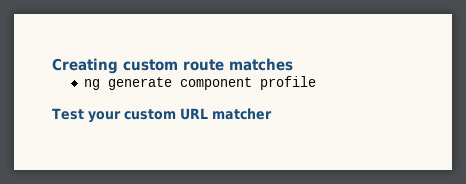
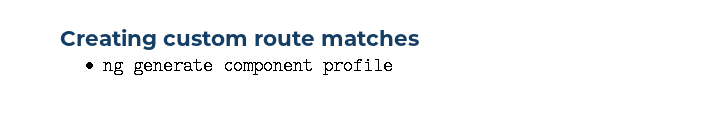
[52,108,272,123] // Test your custom URL matcher -> (393, 66) none

